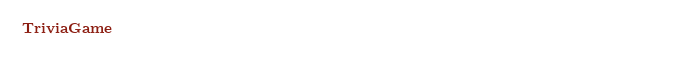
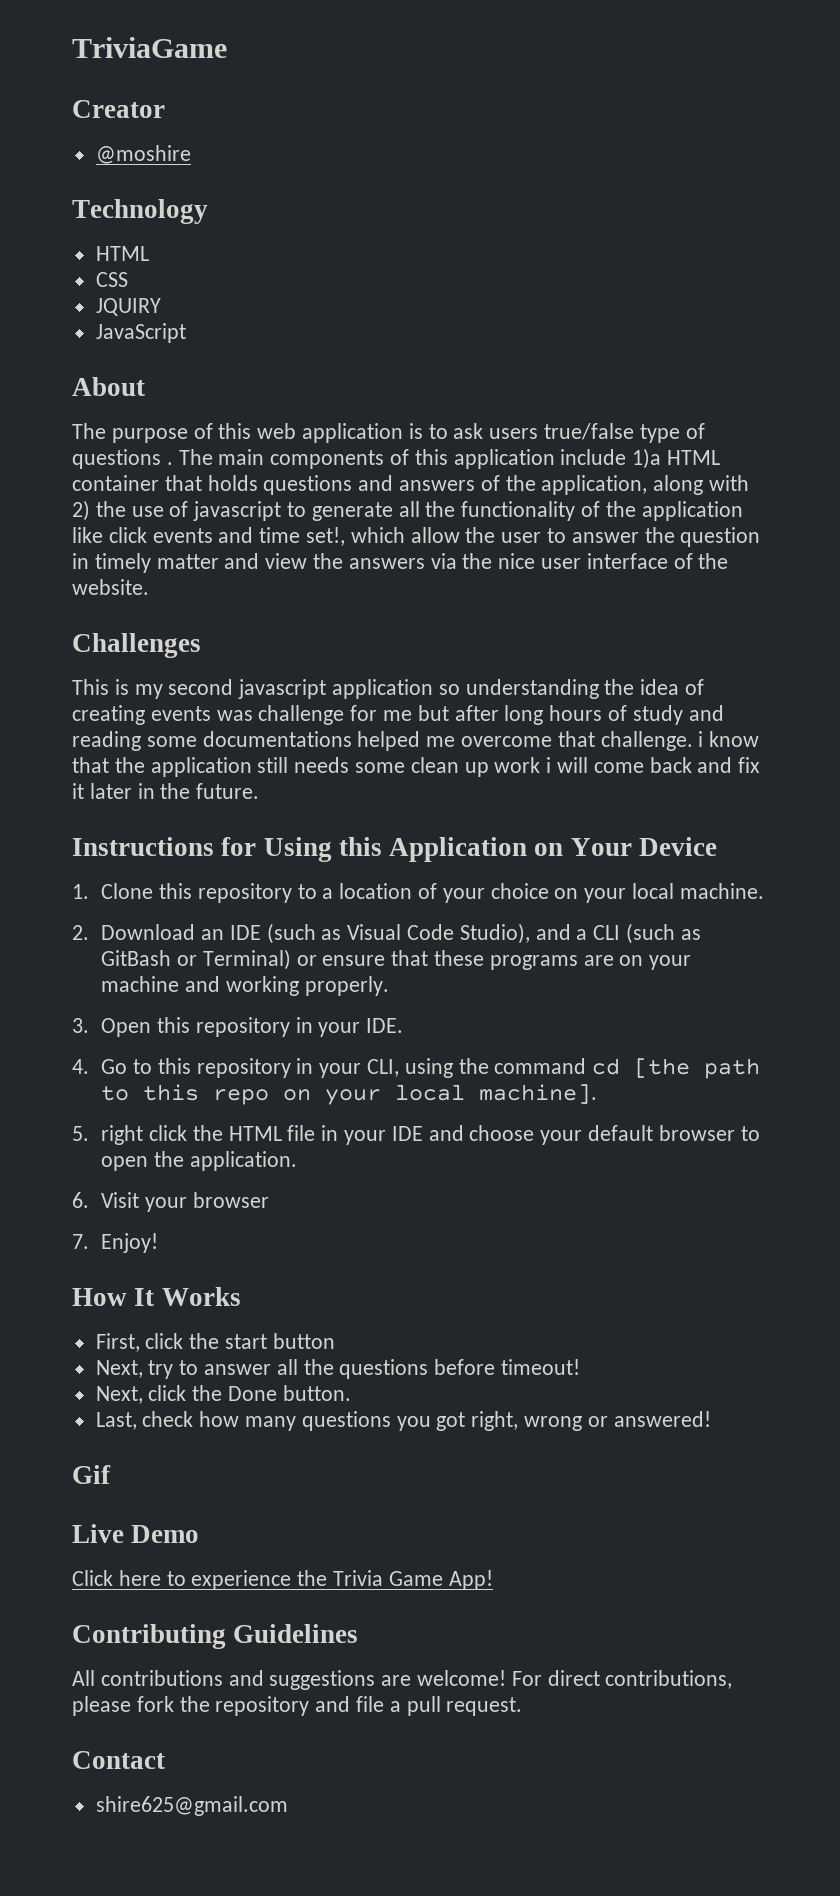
(112, 28) none -> [72,100,165,118] [95,145,191,164] [72,199,208,224] [95,246,149,261] [95,272,128,287] [95,298,161,316] [95,323,186,343] [72,377,145,396] [72,423,705,443] [72,448,721,469] [72,475,750,495] [72,500,743,521] [72,527,761,547] [72,553,729,573] [72,579,149,595] [72,633,201,658] [72,679,705,699] [72,705,724,725] [72,731,760,751] [72,757,761,777] [72,783,260,799] [72,837,718,862] [72,883,764,903] [72,923,701,944] [101,949,692,970] [101,976,389,996] [72,1017,404,1037] [72,1058,761,1079] [101,1084,598,1105] [72,1125,760,1145] [101,1151,297,1171] [72,1192,269,1212] [72,1233,159,1253] [72,1287,241,1306] [95,1333,335,1352] [95,1359,581,1379] [95,1385,351,1404] [95,1411,711,1431] [72,1465,111,1484] [72,1524,200,1543] [72,1570,493,1590] [72,1624,359,1649] [72,1670,733,1690] [72,1696,523,1716] [72,1751,165,1769] [95,1796,288,1816] // Creator // @moshire // Technology // HTML // CSS // JQUIRY // JavaScript // About // The purpose of this web application is to ask users true/false type of questions . The main components of this application include 1)a HTML container that holds questions and answers of the application, along with 2) the use of javascript to generate all the functionality of the application like click events and time set!, which allow the user to answer the question in timely matter and view the answers via the nice user interface of the website. // Challenges // This is my second javascript application so understanding the idea of creating events was challenge for me but after long hours of study and reading some documentations helped me overcome that challenge. i know that the application still needs some clean up work i will come back and fix it later in the future. // Instructions for Using this Application on Your Device // 1. Clone this repository to a location of your choice on your local machine. // 2. Download an IDE (such as Visual Code Studio), and a CLI (such as GitBash or Terminal) or ensure that these programs are on your machine and working properly. // 3. Open this repository in your IDE. // 4. Go to this repository in your CLI, using the command cd [the path to this repo on your local machine]. // 5. right click the HTML file in your IDE and choose your default browser to open the application. // 6. Visit your browser // 7. Enjoy! // How It Works // First, click the start button // Next, try to answer all the questions before timeout! // Next, click the Done button. // Last, check how many questions you got right, wrong or answered! // Gif // Live Demo // Click here to experience the Trivia Game App! // Contributing Guidelines // All contributions and suggestions are welcome! For direct contributions, please fork the repository and file a pull request. // Contact // shire625@gmail.com

